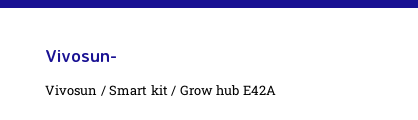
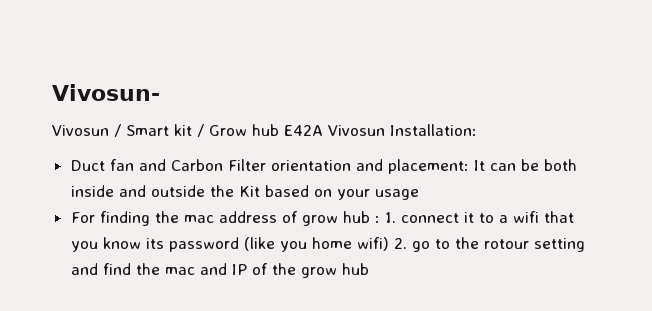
(276, 90) none -> [328,124,477,136] [70,159,577,174] [70,185,419,200] [70,211,574,226] [70,237,585,252] [70,263,369,278] Vivosun Installation: // Duct fan and Carbon Filter orientation and placement: It can be both inside and outside the Kit based on your usage // For finding the mac address of grow hub : 1. connect it to a wifi that you know its password (like you home wifi) 2. go to the rotour setting and find the mac and IP of the grow hub

